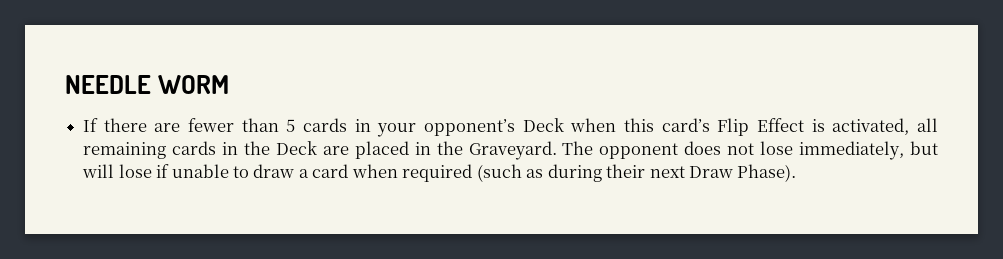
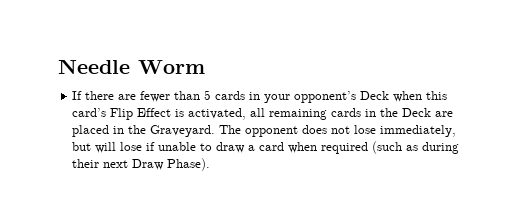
[65,75,230,94] NEEDLE WORM -> [58,59,205,74] Needle Worm

